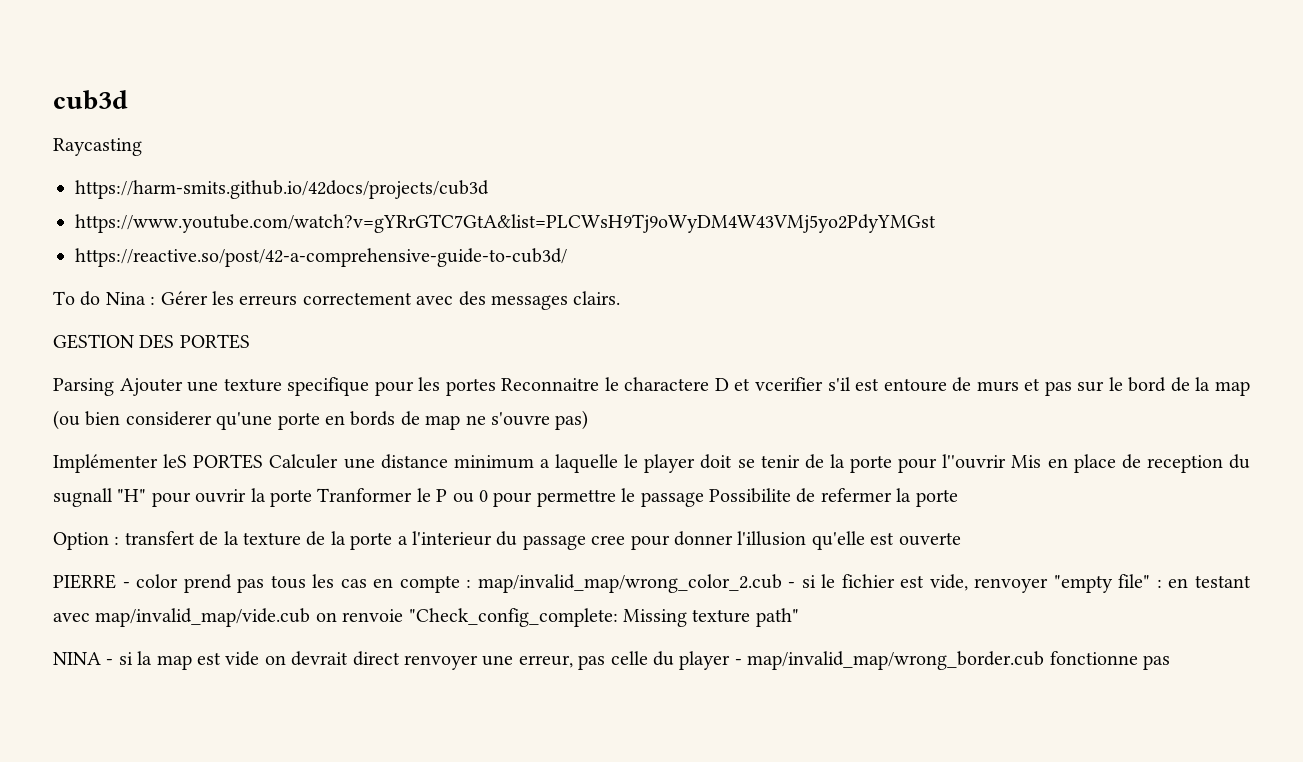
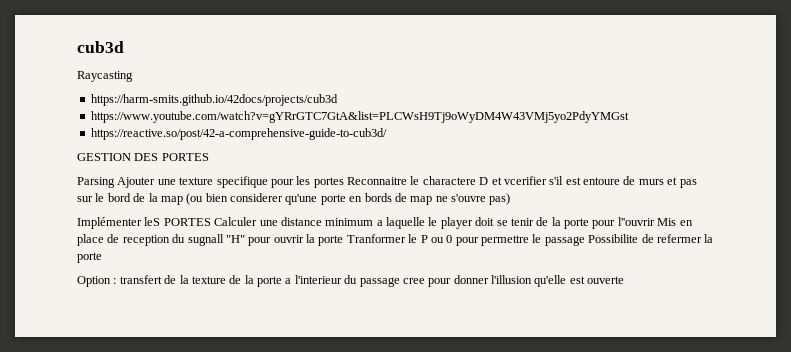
[53,291,621,310] // To do Nina : Gérer les erreurs correctement avec des messages clairs. -> (387, 134) none
[53,574,1251,593] [53,608,799,627] [53,651,1170,670] // PIERRE - color prend pas tous les cas en compte : map/invalid_map/wrong_color_2.cub - si le fichier est vide, renvoyer "empty file" : en testant avec map/invalid_map/vide.cub on renvoie "Check_config_complete: Missing texture path" // NINA - si la map est vide on devrait direct renvoyer une erreur, pas celle du player - map/invalid_map/wrong_border.cub fonctionne pas -> (625, 280) none

